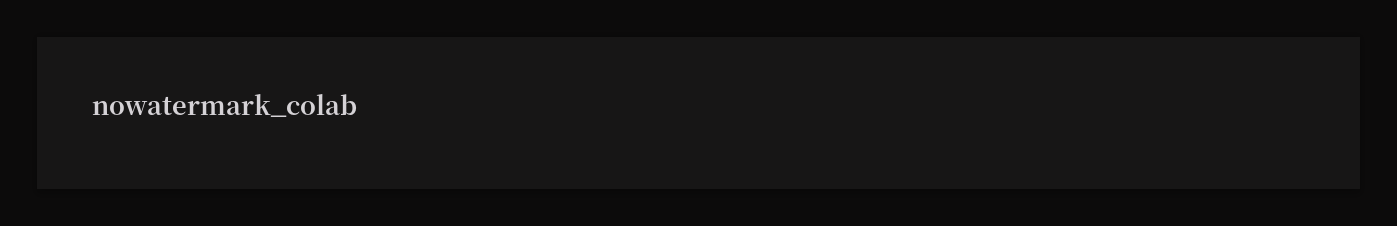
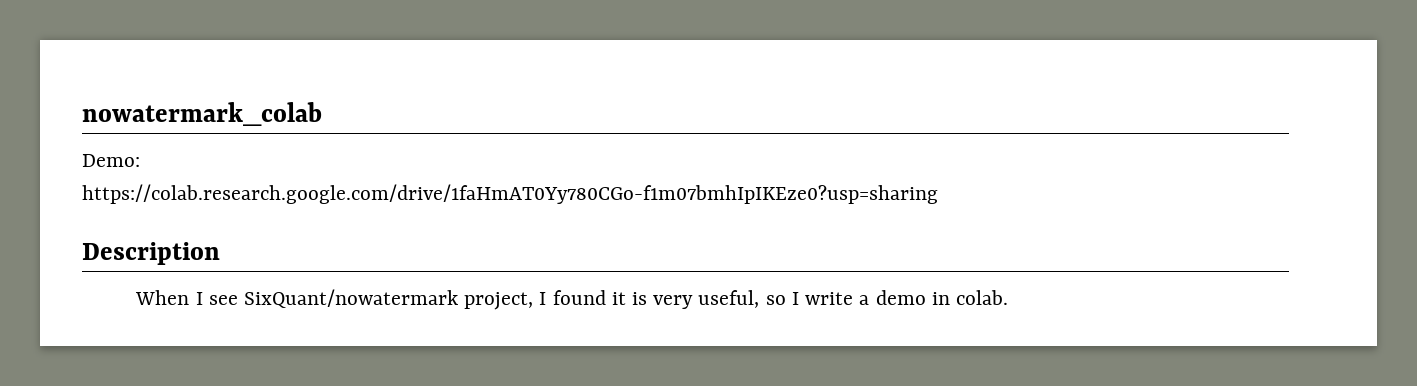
(357, 105) none -> [82,154,140,167] [82,184,938,204] [82,242,220,265] [135,289,1008,310] // Demo: // https://colab.research.google.com/drive/1faHmAT0Yy780CGo-f1m07bmhIpIKEze0?usp=sharing // Description // When I see SixQuant/nowatermark project, I found it is very useful, so I write a demo in colab.

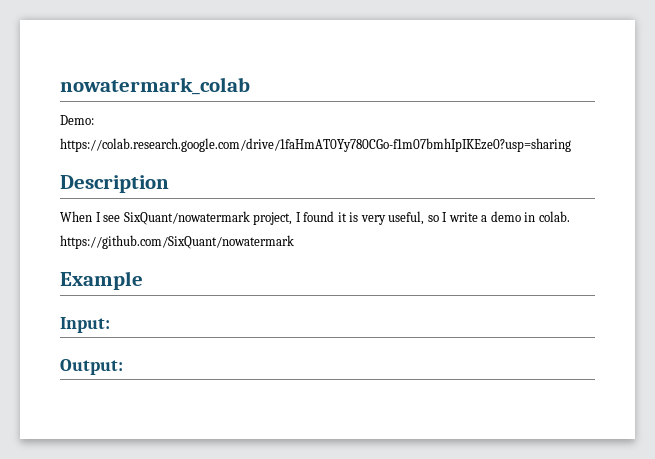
(1008, 297) none -> [60,235,294,249] [60,271,143,290] [60,317,110,333] [60,359,123,375] // https://github.com/SixQuant/nowatermark // Example // Input: // Output:

